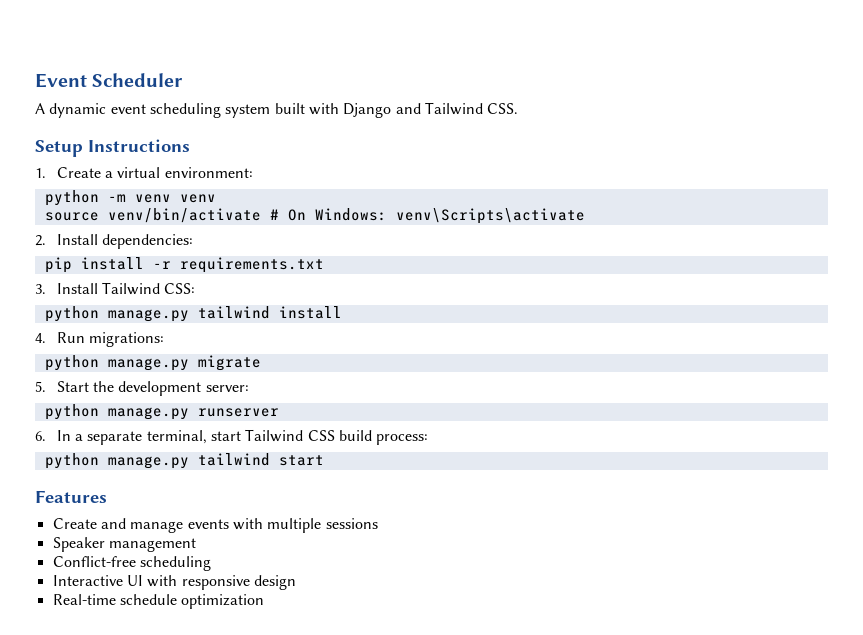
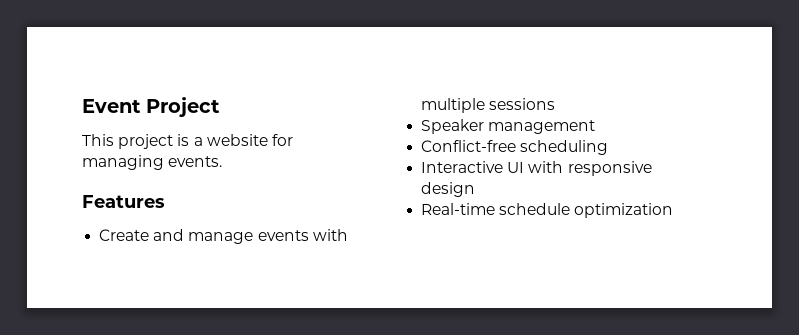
[92,73,184,87] [35,102,519,118] [35,139,190,157] [35,167,253,178] [44,190,216,206] [44,208,585,224] [35,234,194,249] [44,257,324,273] [35,282,196,295] [44,306,342,322] [35,332,165,347] [44,355,261,371] [35,381,249,396] [44,404,279,420] [35,429,429,445] [44,453,324,469] Scheduler // A dynamic event scheduling system built with Django and Tailwind CSS. // Setup Instructions // 1. Create a virtual environment: // python -m venv venv // source venv/bin/activate # On Windows: venv\Scripts\activate // 2. Install dependencies: // pip install -r requirements.txt // 3. Install Tailwind CSS: // python manage.py tailwind install // 4. Run migrations: // python manage.py migrate // 5. Start the development server: // python manage.py runserver // 6. In a separate terminal, start Tailwind CSS build process: // python manage.py tailwind start -> [146,97,220,117] [82,134,293,149] [82,155,223,170] Project // This project is a website for managing events.

